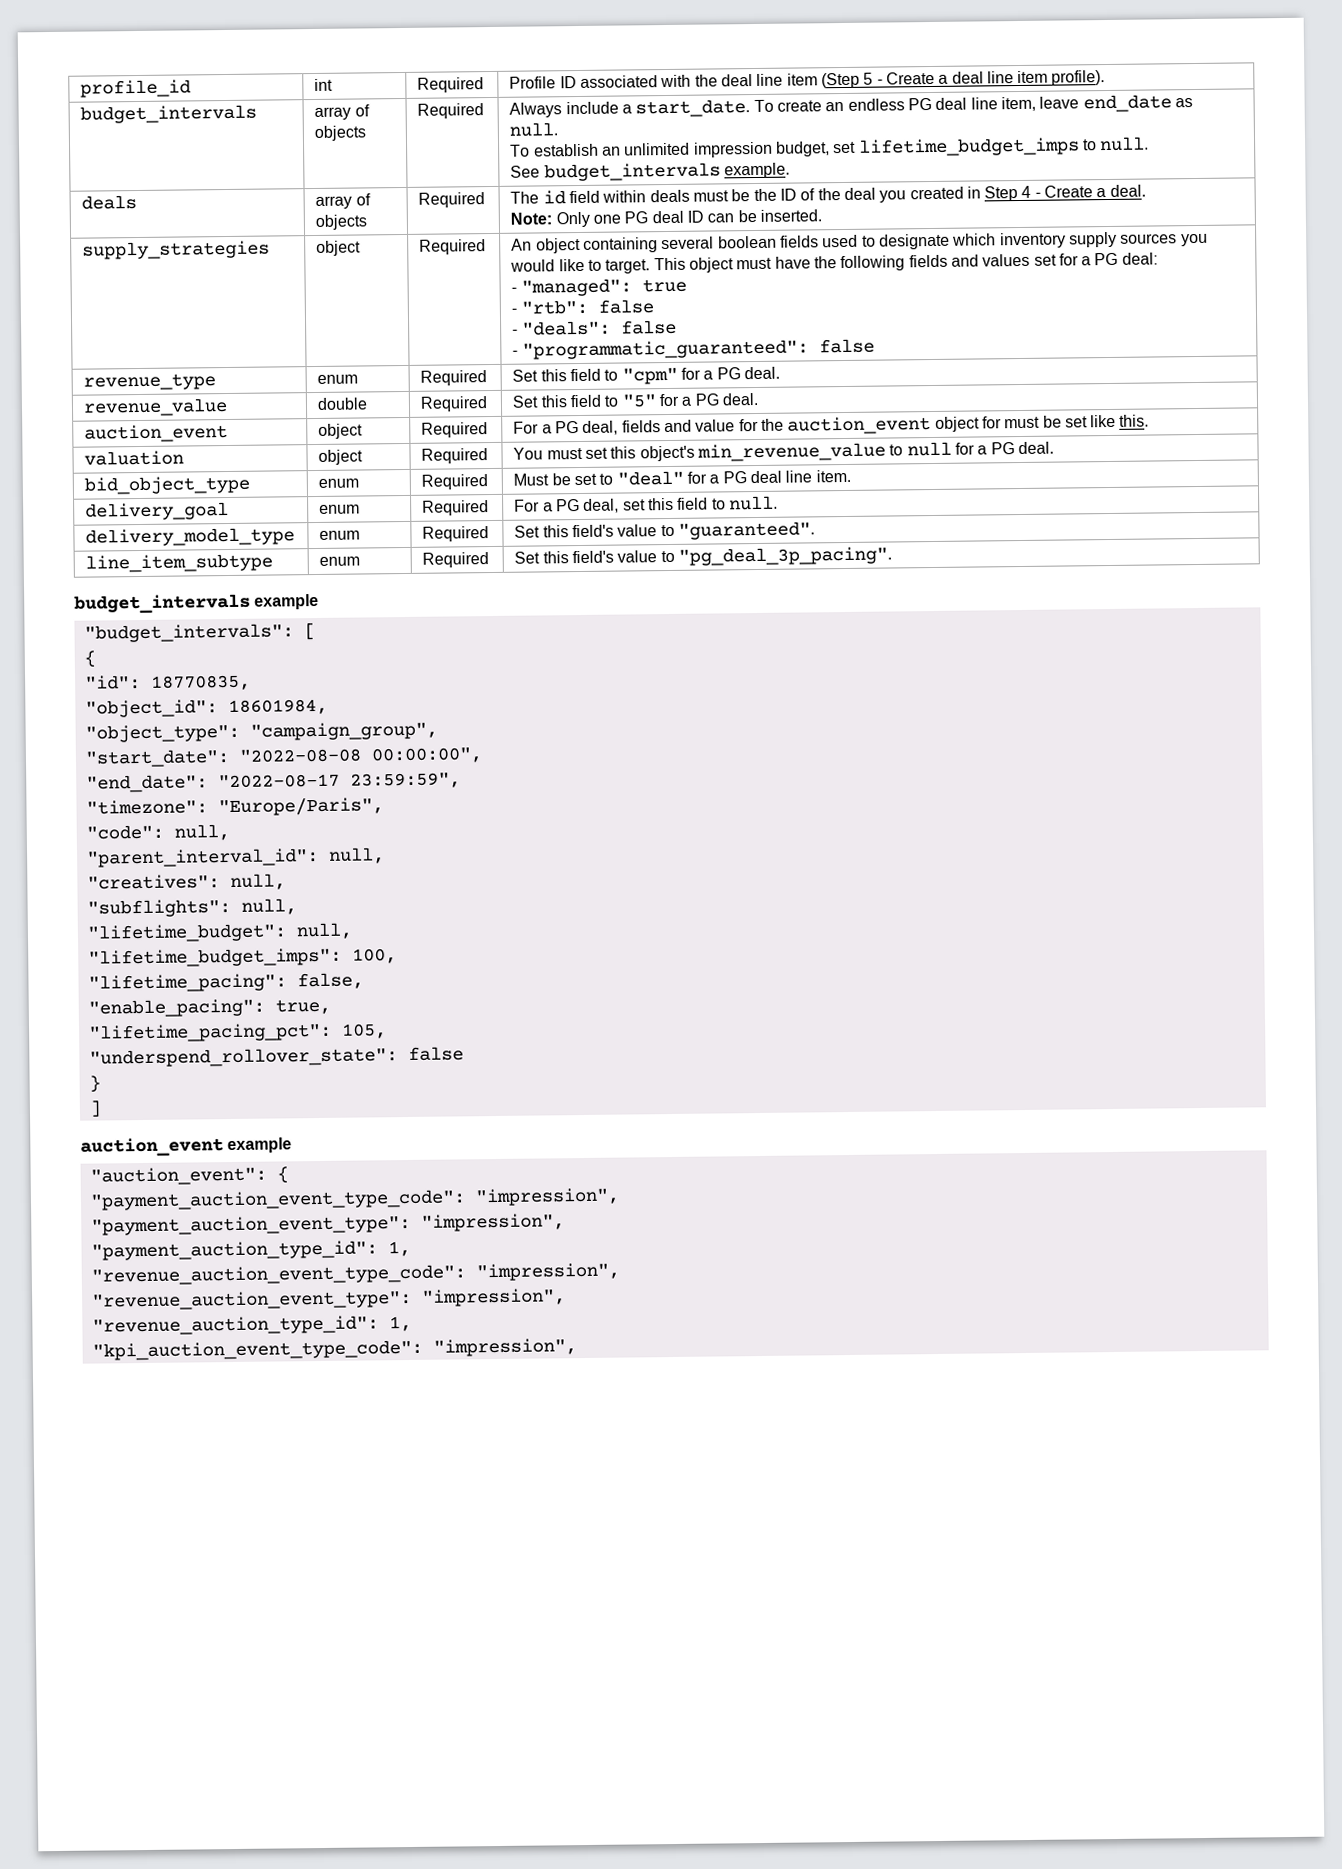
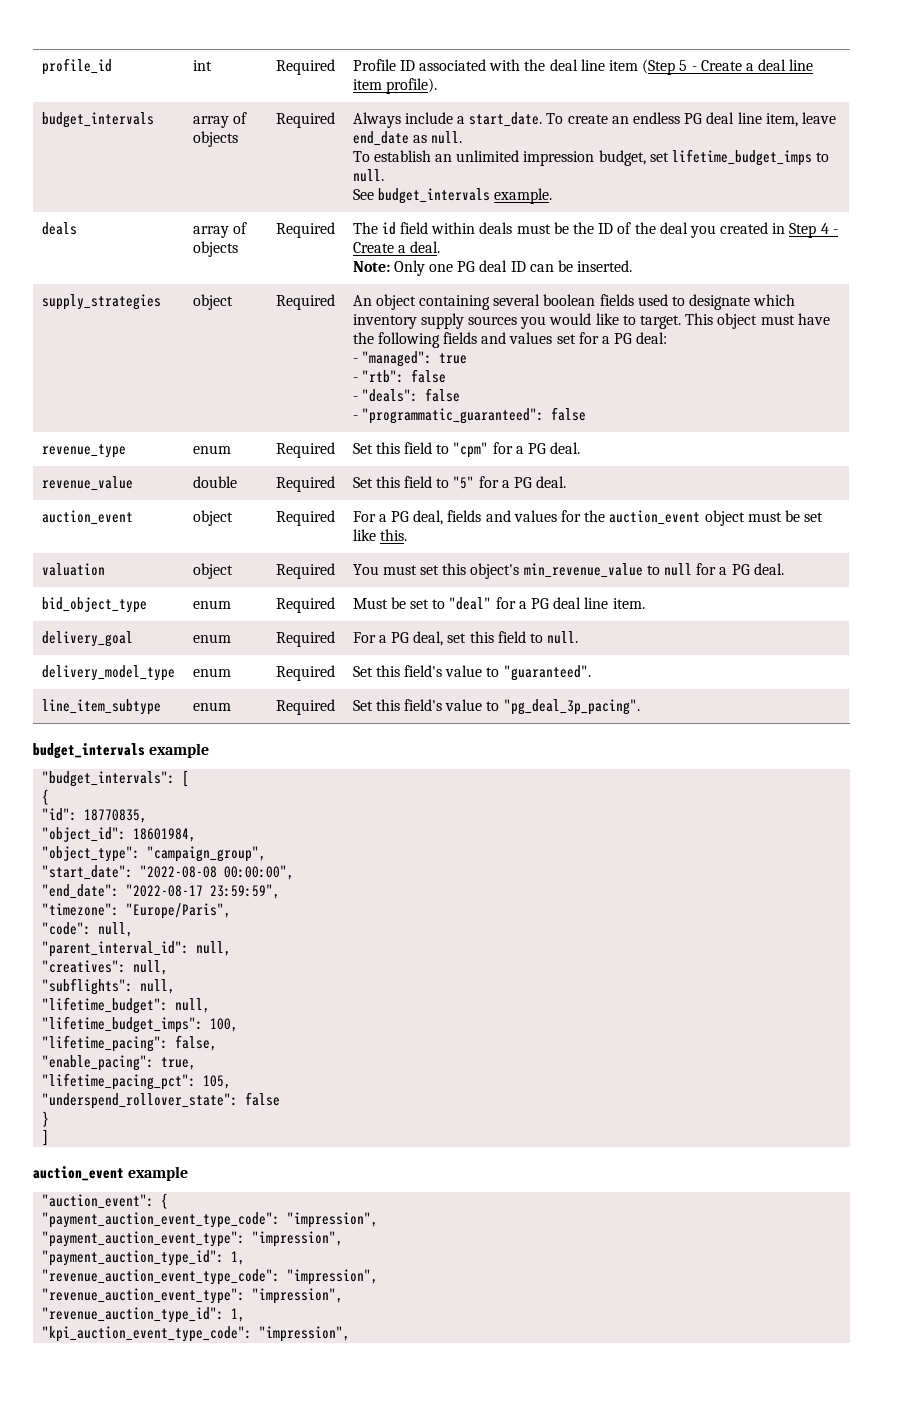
[695,419,736,432] value -> [513,510,557,522] values
[981,416,1002,429] for -> (745, 518) none

